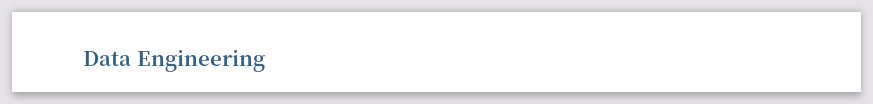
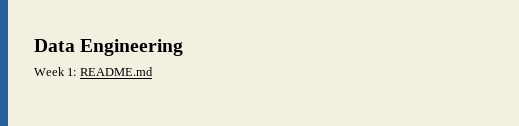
(265, 61) none -> [34,67,153,76] // Week 1: README.md

